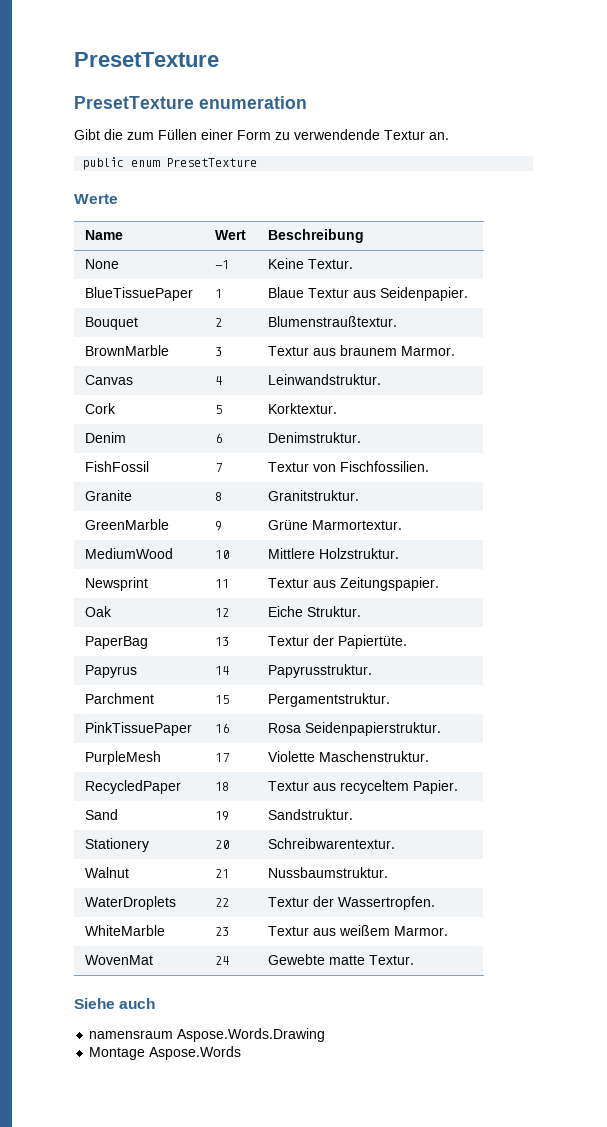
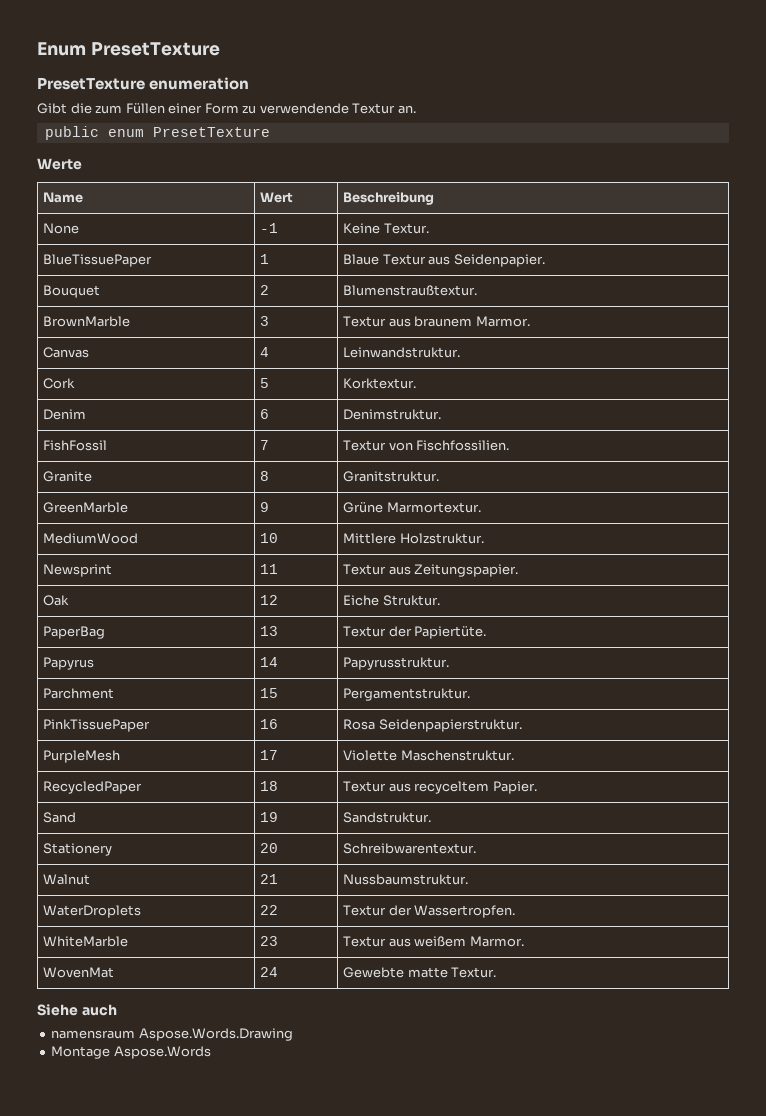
(74, 59) none -> [37,42,86,56] Enum

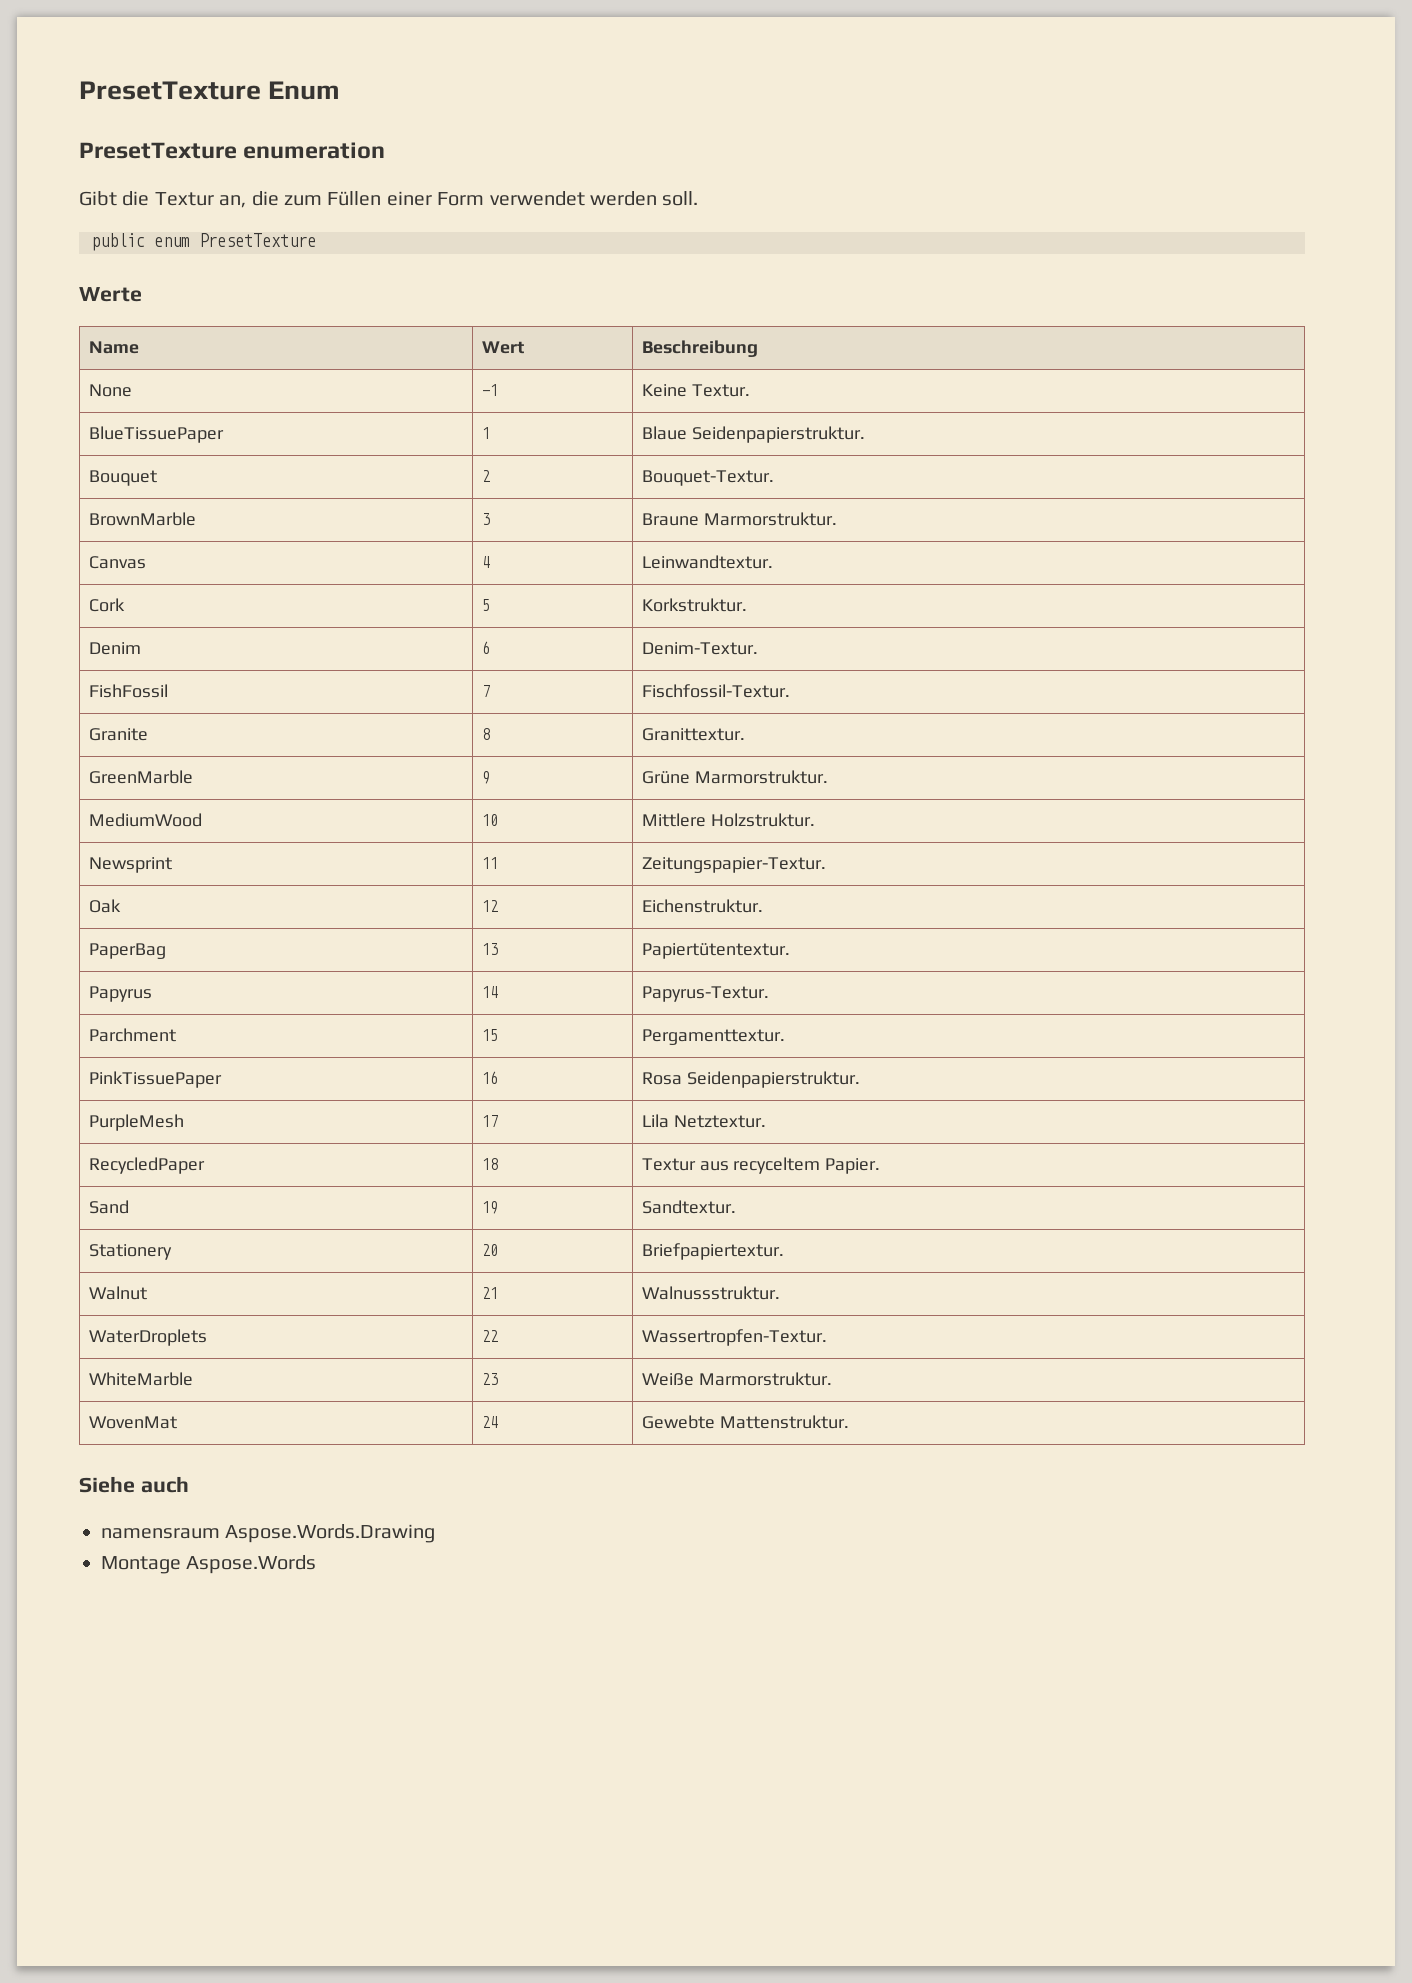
(37, 49) none -> [79,81,261,100] PresetTexture
[90,42,220,56] PresetTexture -> (341, 90) none
(92, 108) none -> [154,191,279,208] Textur an, die
[242,103,416,114] zu verwendende Textur an. -> [489,191,699,206] verwendet werden soll.
[382,254,545,267] Textur aus Seidenpapier. -> [691,426,865,443] Seidenpapierstruktur.
[343,285,478,296] Blumenstraußtextur. -> [641,470,774,486] Bouquet-Textur.
[343,316,530,327] Textur aus braunem Marmor. -> [641,512,837,526] Braune Marmorstruktur.
[343,347,461,358] Leinwandstruktur. -> [641,555,773,569] Leinwandtextur.
[343,378,417,389] Korktextur. -> [641,598,747,612] Korkstruktur.
[343,409,442,420] Denimstruktur. -> [641,642,758,655] Denim-Textur.
[343,440,510,451] Textur von Fischfossilien. -> [641,684,790,698] Fischfossil-Textur.
[343,471,440,482] Granitstruktur. -> [641,728,745,741] Granittextur.
[386,502,481,513] Marmortextur. -> [694,770,828,784] Marmorstruktur.
[343,564,519,577] Textur aus Zeitungspapier. -> [641,857,826,873] Zeitungspapier-Textur.
[343,595,440,606] Eiche Struktur. -> [641,899,763,913] Eichenstruktur.
[343,626,487,639] Textur der Papiertüte. -> [641,943,790,959] Papiertütentextur.
[343,657,450,670] Papyrusstruktur. -> [641,986,769,1002] Papyrus-Textur.
[343,688,471,701] Pergamentstruktur. -> [641,1029,785,1045] Pergamenttextur.
[343,750,514,761] Violette Maschenstruktur. -> [641,1114,766,1128] Lila Netztextur.
[343,812,432,823] Sandstruktur. -> [641,1200,736,1214] Sandtextur.
[343,843,477,854] Schreibwarentextur. -> [641,1243,784,1260] Briefpapiertextur.
[343,874,469,885] Nussbaumstruktur. -> [641,1286,780,1300] Walnussstruktur.
[343,905,516,918] Textur der Wassertropfen. -> [641,1329,827,1346] Wassertropfen-Textur.
[343,936,524,947] Textur aus weißem Marmor. -> [641,1372,832,1386] Weiße Marmorstruktur.
[407,967,497,978] matte Textur. -> [719,1415,849,1429] Mattenstruktur.

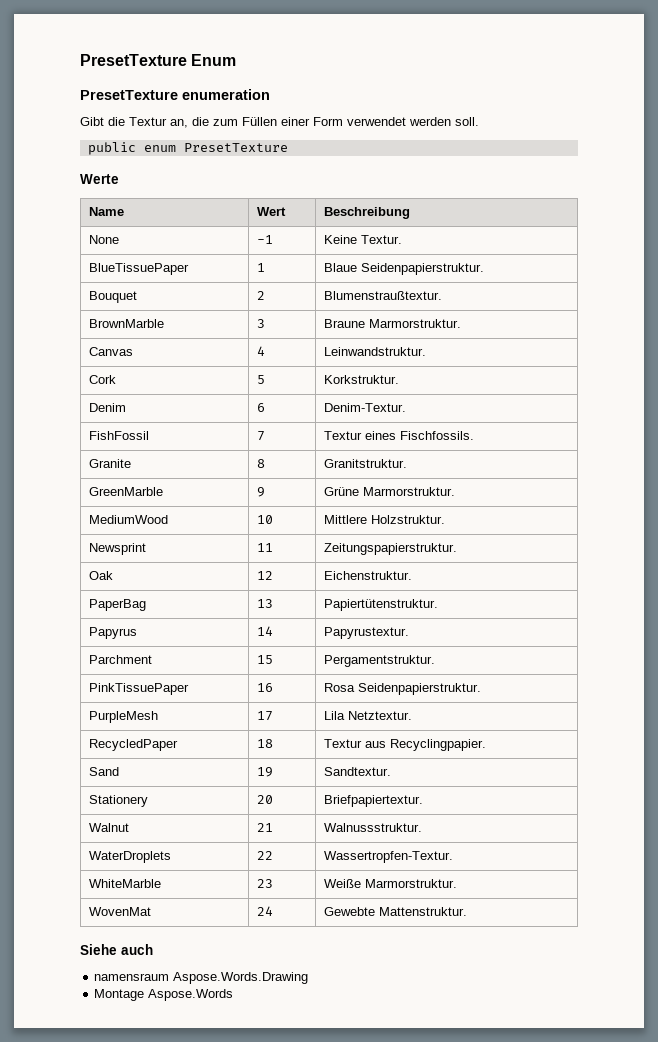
[641,470,774,486] Bouquet-Textur. -> [323,291,442,300] Blumenstraußtextur.
[641,555,773,569] Leinwandtextur. -> [323,347,426,356] Leinwandstruktur.
[641,684,790,698] Fischfossil-Textur. -> [323,431,474,440] Textur eines Fischfossils.
[641,728,745,741] Granittextur. -> [323,459,407,468] Granitstruktur.
[641,857,826,873] Zeitungspapier-Textur. -> [323,543,457,555] Zeitungspapierstruktur.
[641,943,790,959] Papiertütentextur. -> [323,599,438,611] Papiertütenstruktur.
[641,986,769,1002] Papyrus-Textur. -> [323,627,409,639] Papyrustextur.
[641,1029,785,1045] Pergamenttextur. -> [323,655,435,667] Pergamentstruktur.
[733,1157,881,1174] recyceltem Papier. -> [389,739,486,751] Recyclingpapier.

